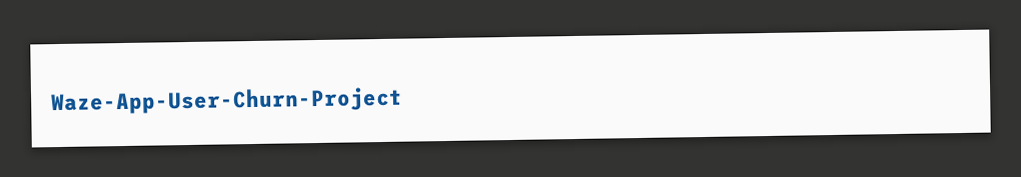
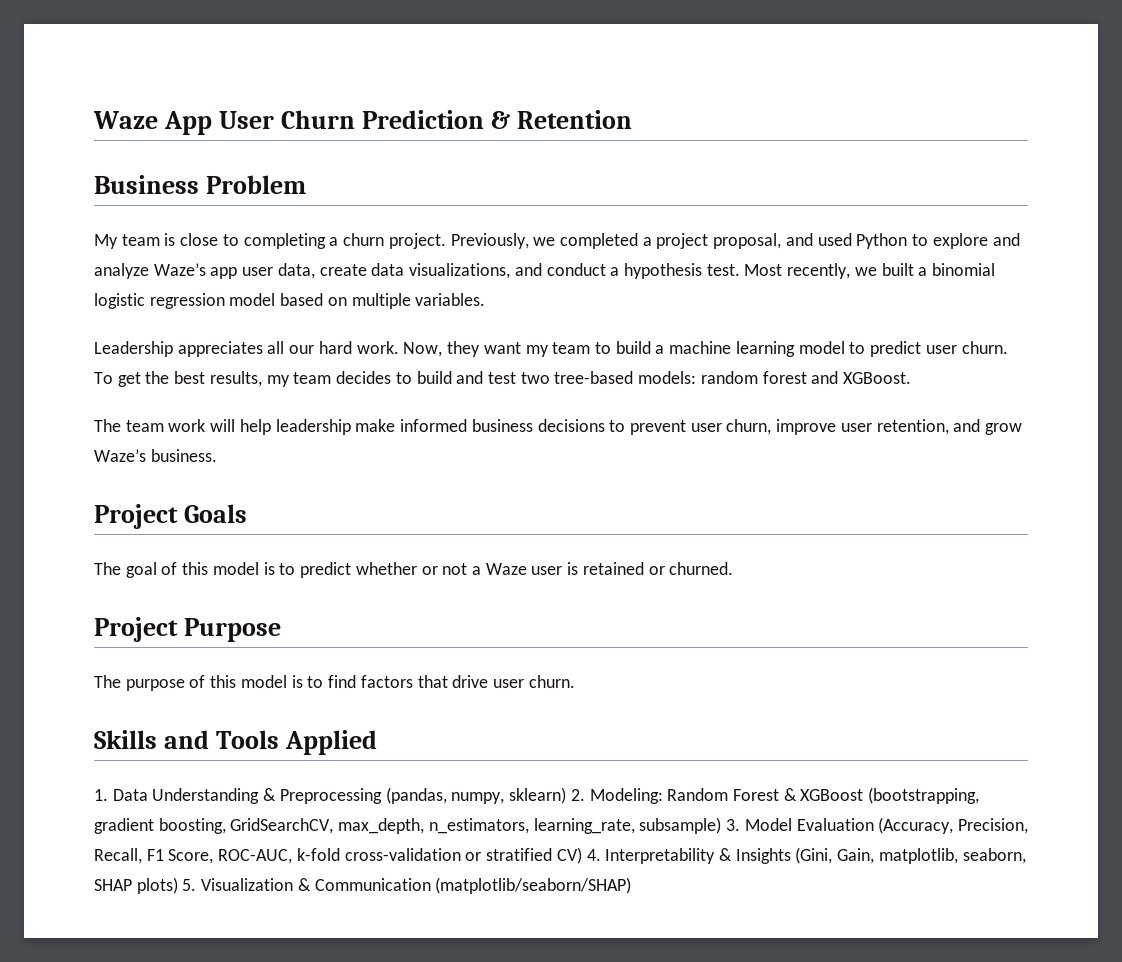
[51,86,403,116] Waze-App-User-Churn-Project -> [93,110,633,135] [94,175,307,194] [94,233,1020,249] [94,263,996,279] [94,293,486,309] [94,341,1008,357] [94,371,912,387] [94,419,1023,435] [94,449,217,462] [94,504,248,529] [94,562,734,578] [94,617,282,642] [94,675,575,691] [94,730,378,755] [94,787,980,804] [94,817,1028,834] [94,847,1026,864] [94,877,632,894] Waze App User Churn Prediction & Retention // Business Problem // My team is close to completing a churn project. Previously, we completed a project proposal, and used Python to explore and analyze Waze’s app user data, create data visualizations, and conduct a hypothesis test. Most recently, we built a binomial logistic regression model based on multiple variables. // Leadership appreciates all our hard work. Now, they want my team to build a machine learning model to predict user churn. To get the best results, my team decides to build and test two tree-based models: random forest and XGBoost. // The team work will help leadership make informed business decisions to prevent user churn, improve user retention, and grow Waze’s business. // Project Goals // The goal of this model is to predict whether or not a Waze user is retained or churned. // Project Purpose // The purpose of this model is to find factors that drive user churn. // Skills and Tools Applied // 1. Data Understanding & Preprocessing (pandas, numpy, sklearn) 2. Modeling: Random Forest & XGBoost (bootstrapping, gradient boosting, GridSearchCV, max_depth, n_estimators, learning_rate, subsample) 3. Model Evaluation (Accuracy, Precision, Recall, F1 Score, ROC-AUC, k-fold cross-validation or stratified CV) 4. Interpretability & Insights (Gini, Gain, matplotlib, seaborn, SHAP plots) 5. Visualization & Communication (matplotlib/seaborn/SHAP)

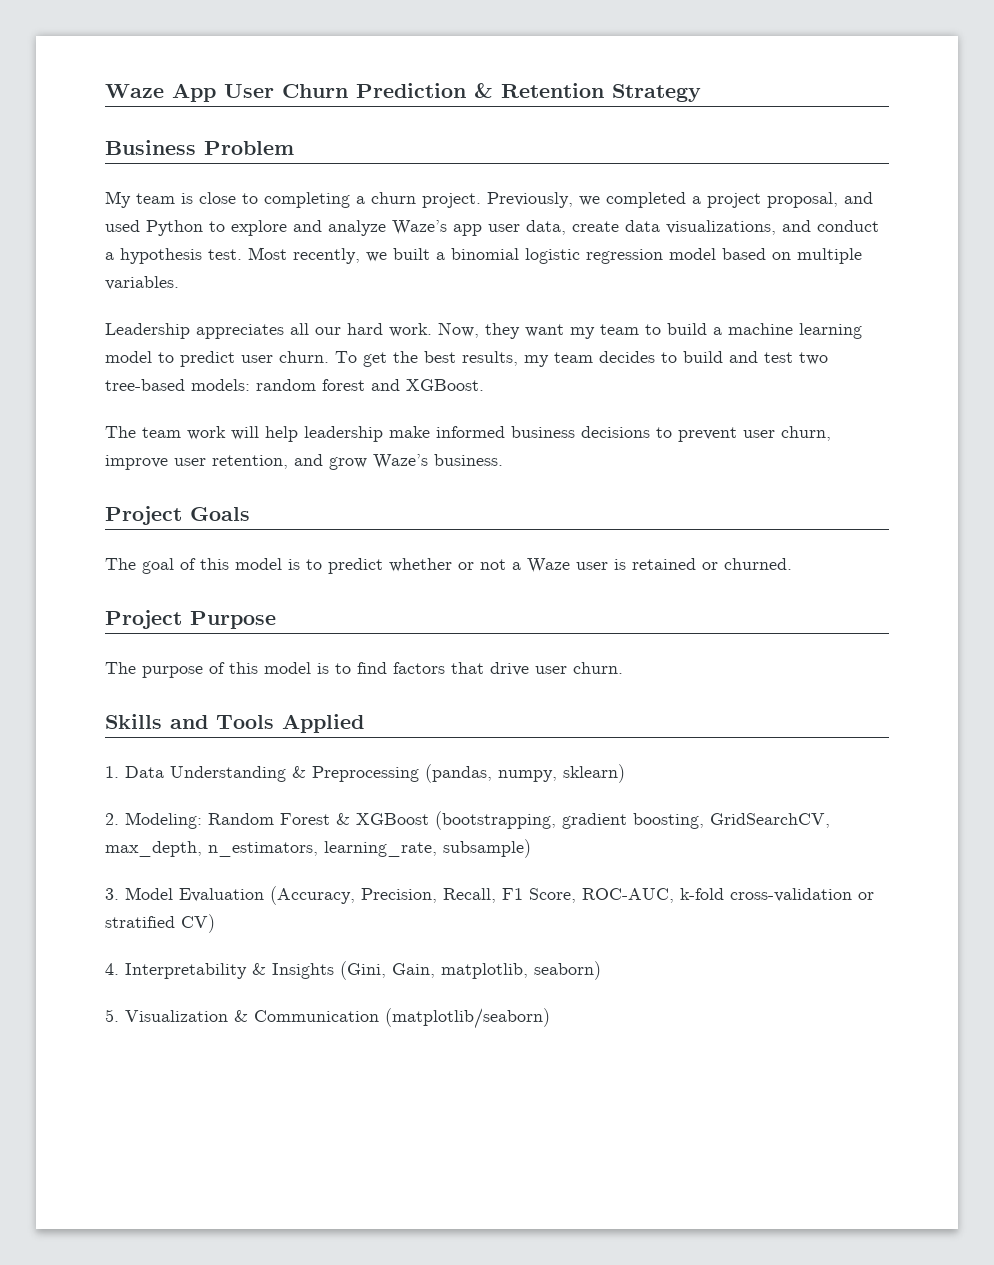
(633, 119) none -> [612,84,701,102] Strategy
(567, 795) none -> (625, 773) //
(722, 825) none -> (531, 848) //
(582, 855) none -> (215, 923) //
[962,848,1026,864] [94,877,178,894] seaborn, SHAP plots) -> [534,961,601,980] seaborn) //
[435,877,632,894] (matplotlib/seaborn/SHAP) -> [385,1008,550,1029] (matplotlib/seaborn)

